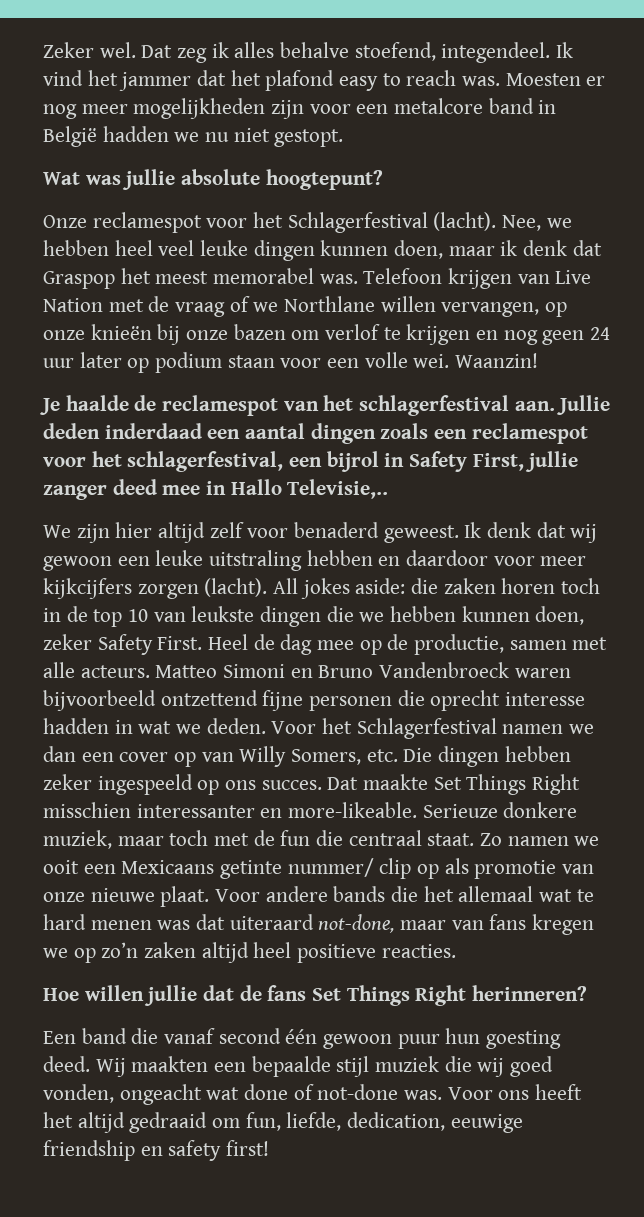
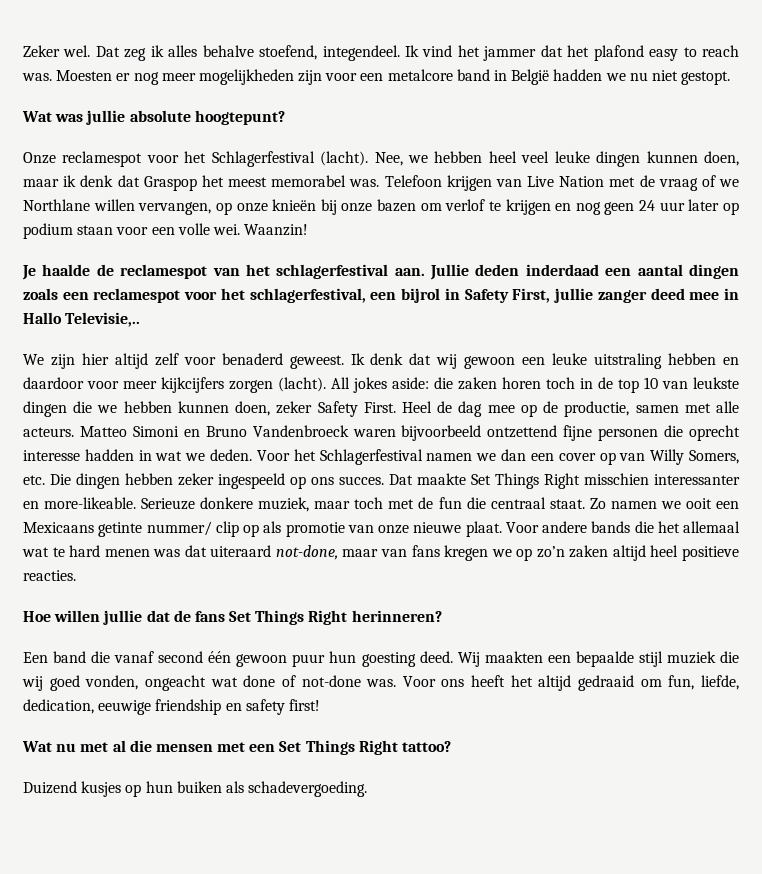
(270, 1148) none -> [22,740,452,755] [23,781,368,797] // Wat nu met al die mensen met een Set Things Right tattoo? // Duizend kusjes op hun buiken als schadevergoeding.

